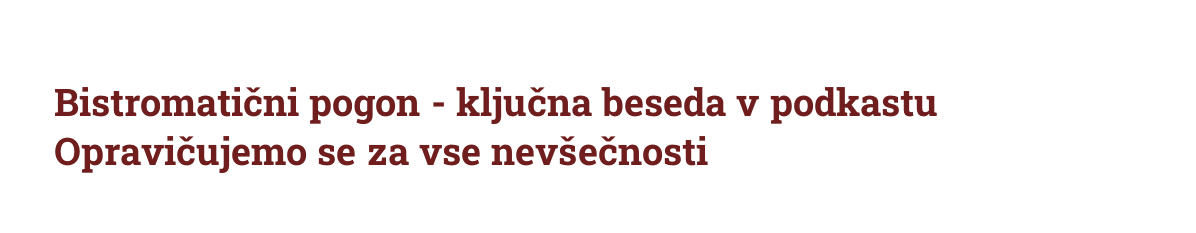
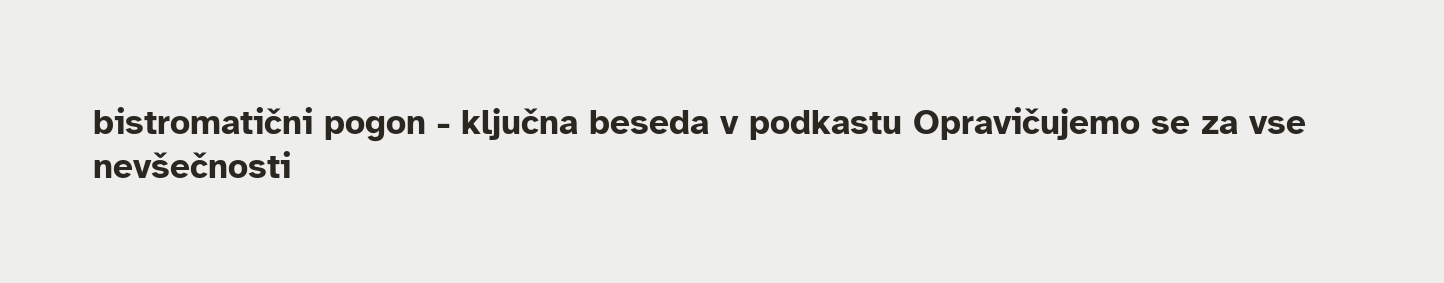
[54,87,299,117] Bistromatični -> [93,107,313,134] bistromatični

